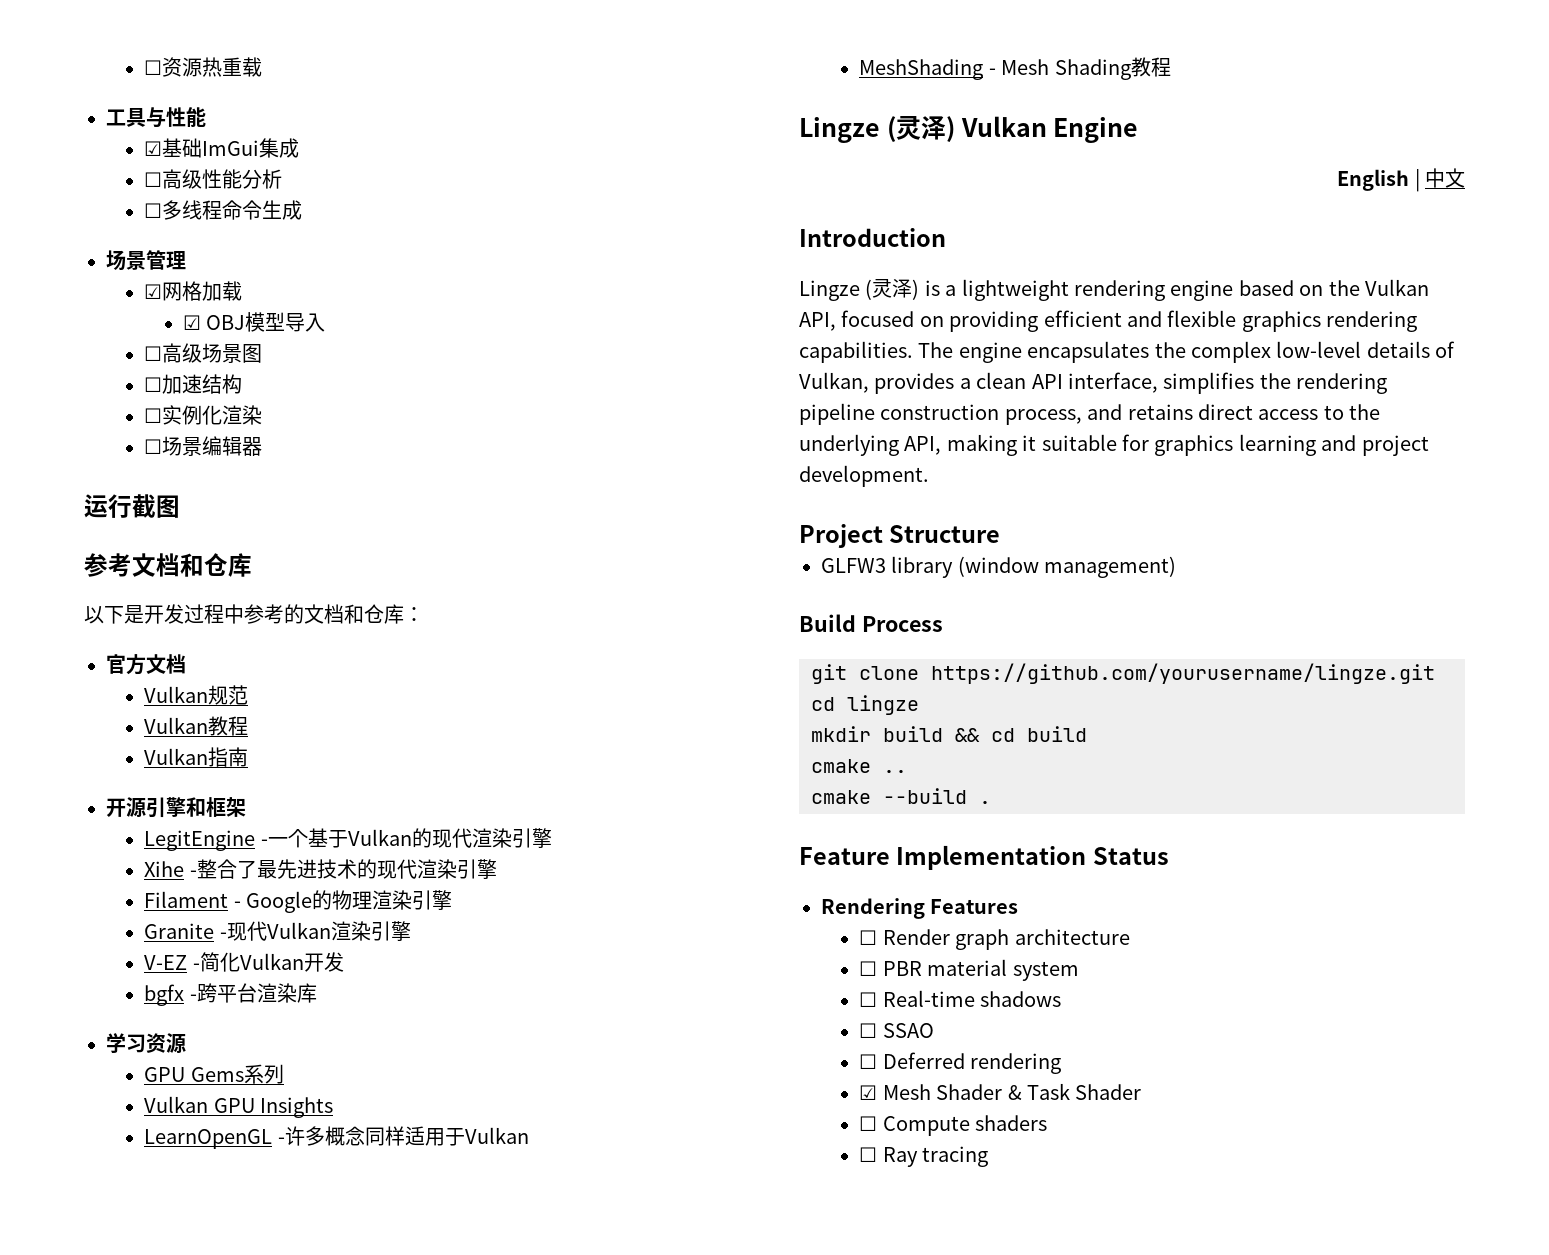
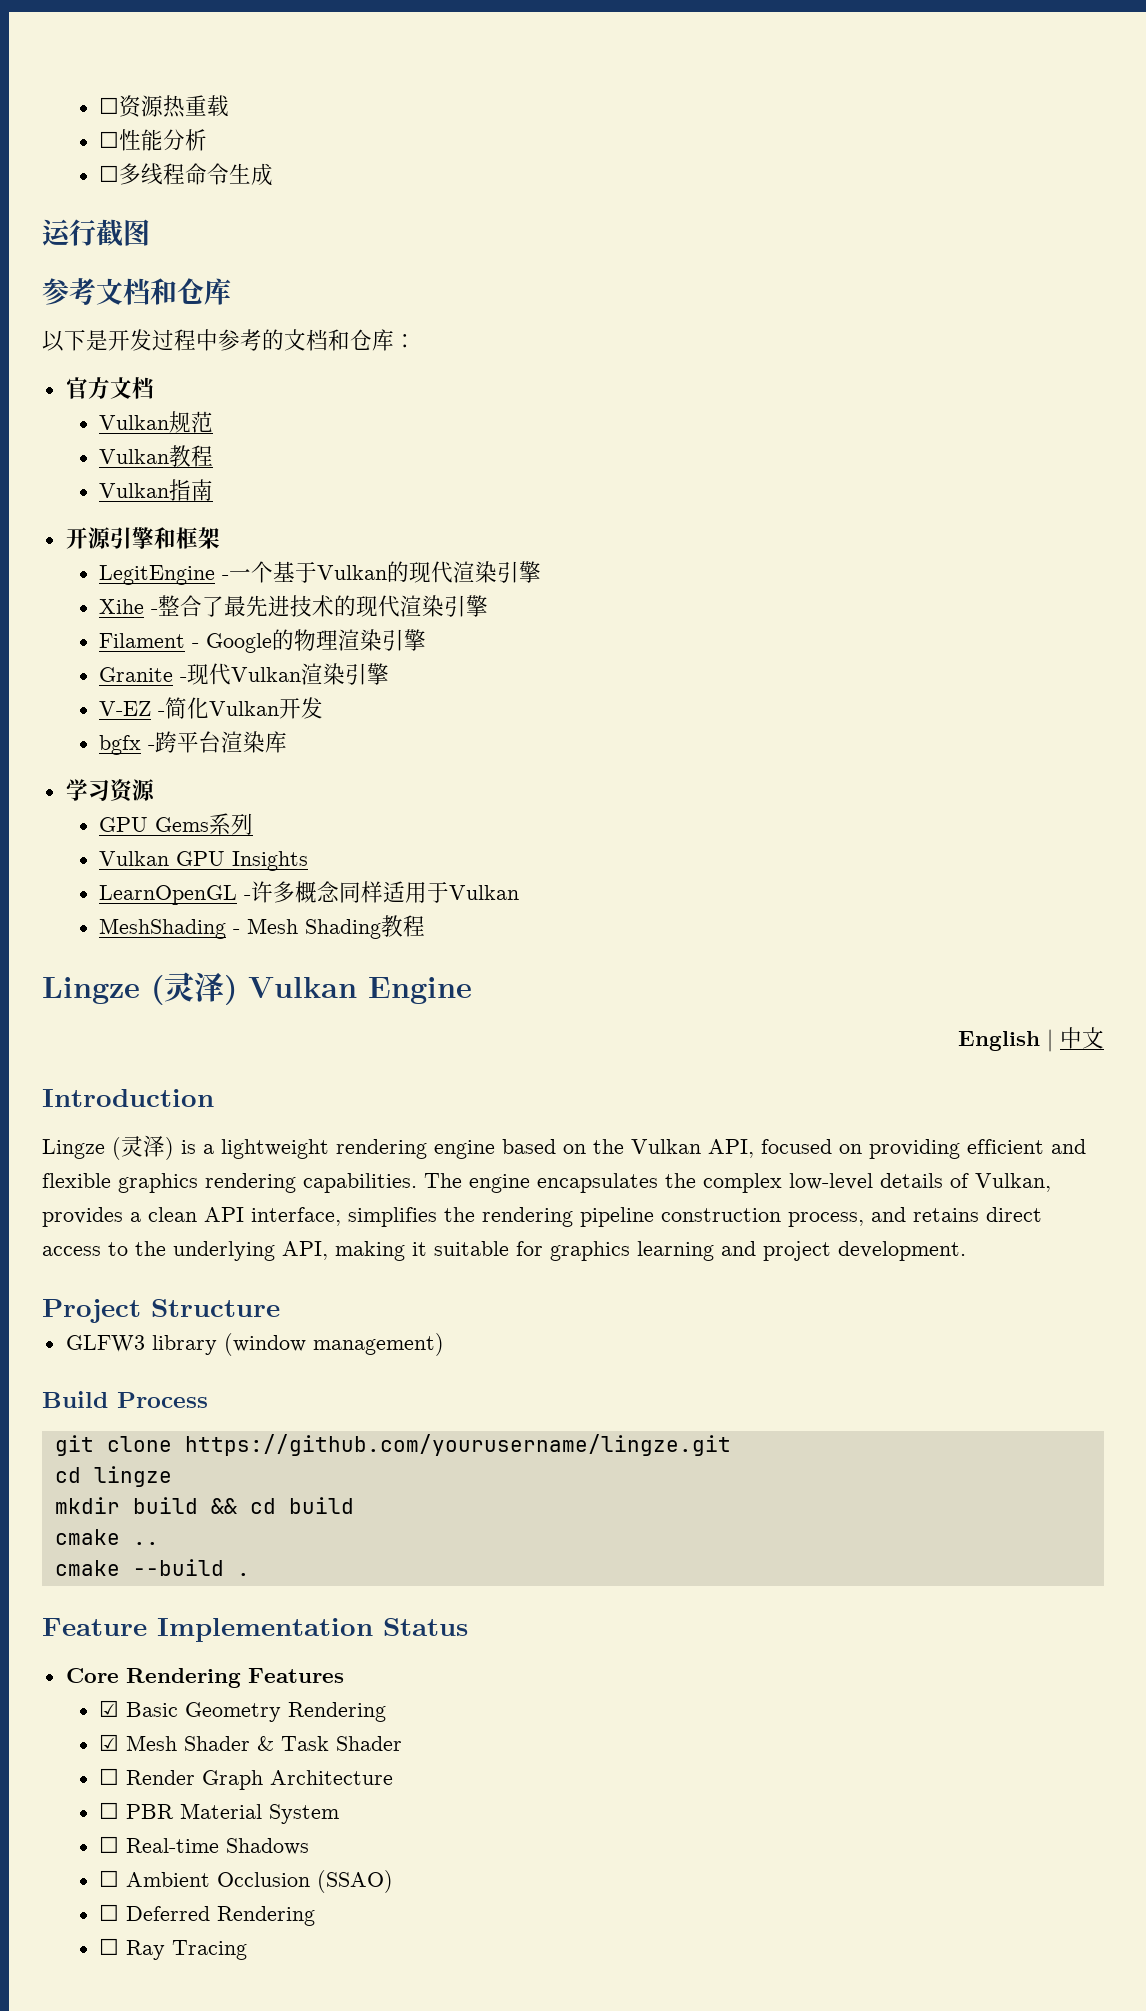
[106,107,206,128] [144,138,300,158] [144,169,203,189] // 工具与性能 // ☑基础ImGui集成 // ☐高级 -> [98,131,119,148] // ☐
[106,250,186,271] [144,281,243,301] [182,312,326,332] [144,343,263,363] [144,374,243,394] [144,405,263,425] [144,436,263,456] // 场景管理 // ☑网格加载 // ☑ OBJ模型导入 // ☐高级场景图 // ☐加速结构 // ☐实例化渲染 // ☐场景编辑器 -> (273, 174) none
(1169, 856) none -> [65,1668,119,1683] Core
[859,929,1130,950] [859,959,1079,981] [859,990,1062,1007] [859,1023,934,1038] [859,1052,1062,1074] ☐ Render graph architecture // ☐ PBR material system // ☐ Real-time shadows // ☐ SSAO // ☐ Deferred rendering -> [98,1700,386,1722] ☑ Basic Geometry Rendering
[882,1115,1048,1136] Compute shaders -> [125,1770,393,1790] [98,1802,339,1824] [98,1836,309,1855] [98,1870,393,1893] [98,1904,315,1926] Render Graph Architecture // ☐ PBR Material System // ☐ Real-time Shadows // ☐ Ambient Occlusion (SSAO) // ☐ Deferred Rendering
[922,1146,989,1167] tracing -> [171,1940,247,1960] Tracing

